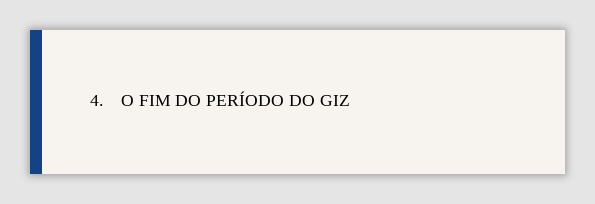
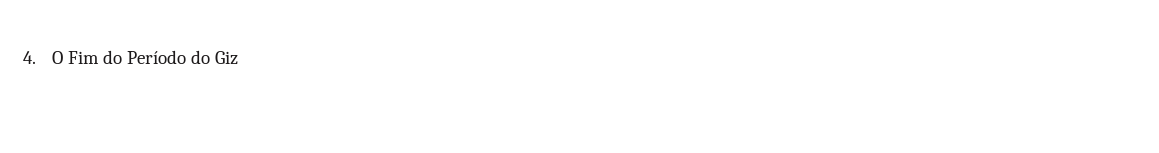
[138,91,350,106] FIM DO PERÍODO DO GIZ -> [67,50,239,65] Fim do Período do Giz

